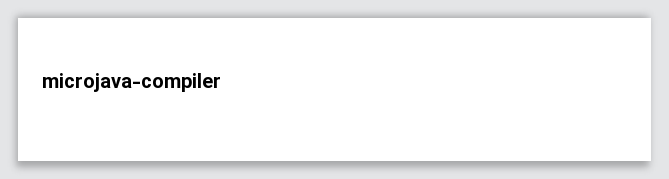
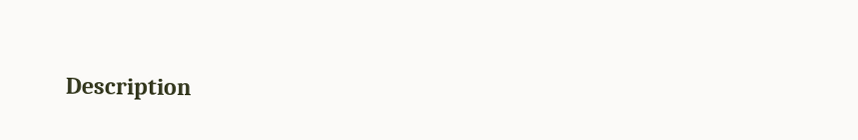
[42,73,221,92] microjava-compiler -> [65,77,192,101] Description

